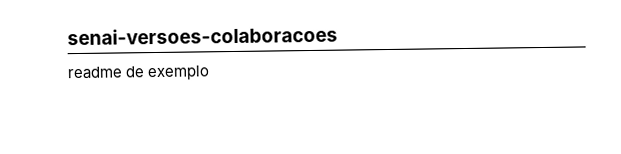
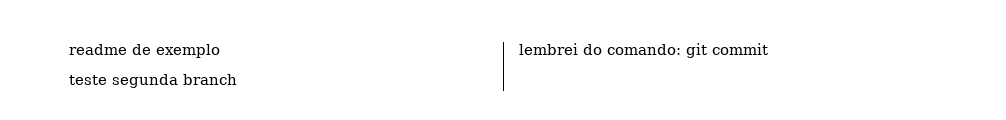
[67,26,338,46] senai-versoes-colaboracoes // -> (69, 49) none
(211, 73) none -> [69,74,237,88] [519,43,768,58] // teste segunda branch // lembrei do comando: git commit

